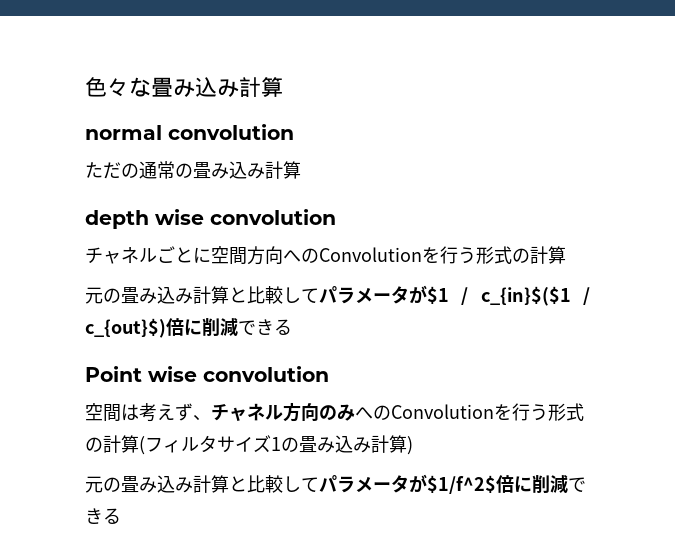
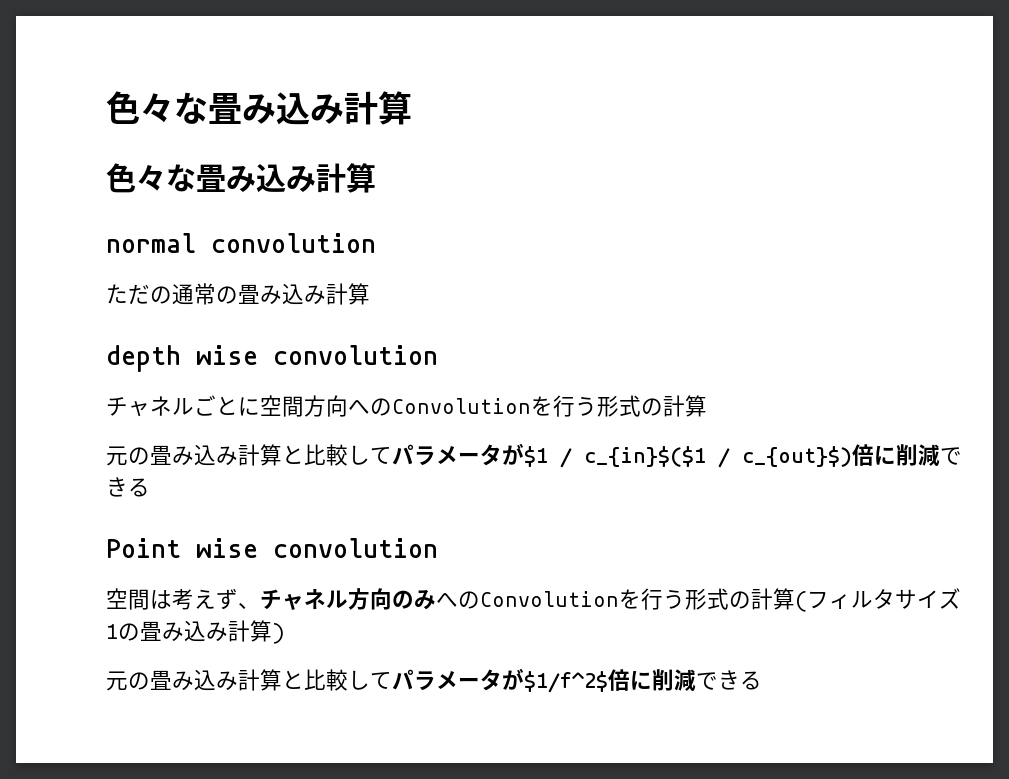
[85,77,283,97] 色々な畳み込み計算 -> [106,91,412,125] [106,163,376,193] 色々な畳み込み計算 // 色々な畳み込み計算

